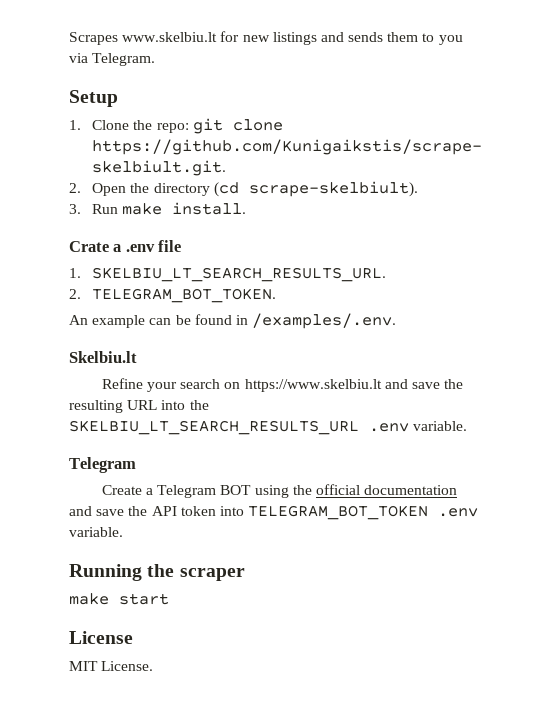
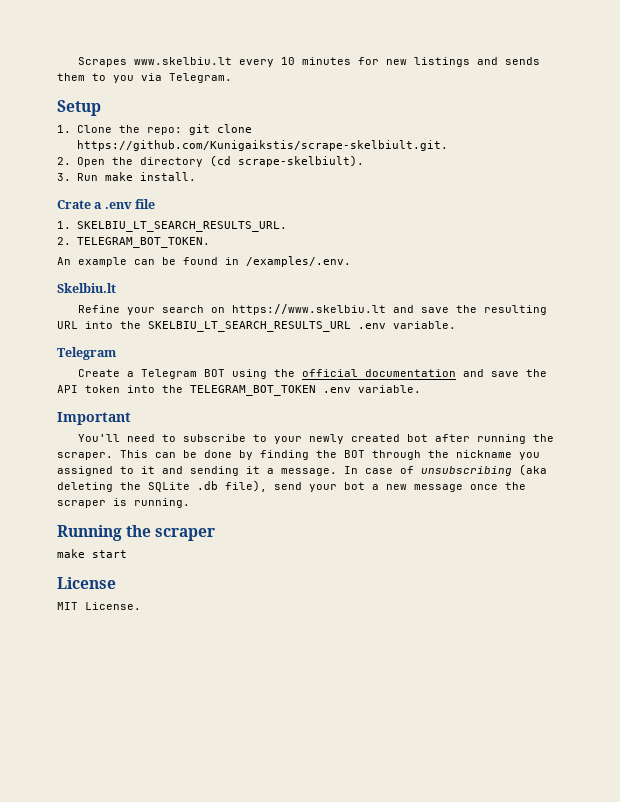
(218, 37) none -> [239,57,352,67] every 10 minutes
(244, 511) none -> [162,385,183,393] the
(123, 532) none -> [57,412,131,425] [78,434,555,444] [57,450,540,460] [57,464,547,476] [57,480,526,492] [57,498,190,508] // Important // You'll need to subscribe to your newly created bot after running the scraper. This can be done by finding the BOT through the nickname you assigned to it and sending it a message. In case of unsubscribing (aka deleting the SQLite .db file), send your bot a new message once the scraper is running.

